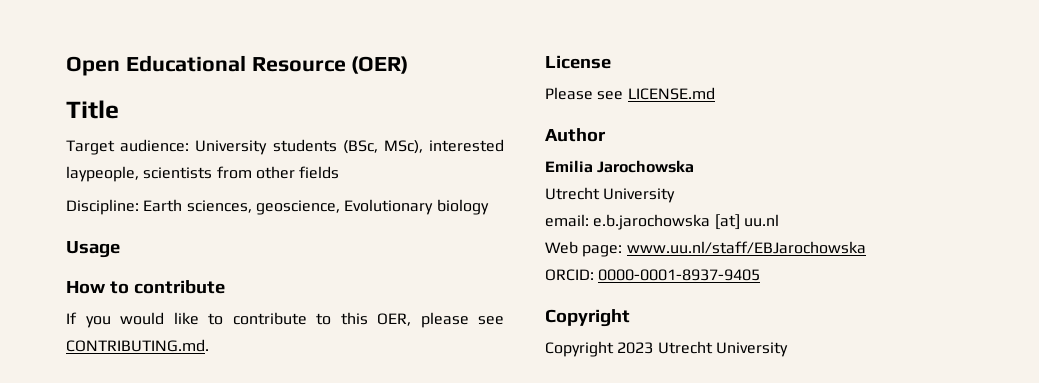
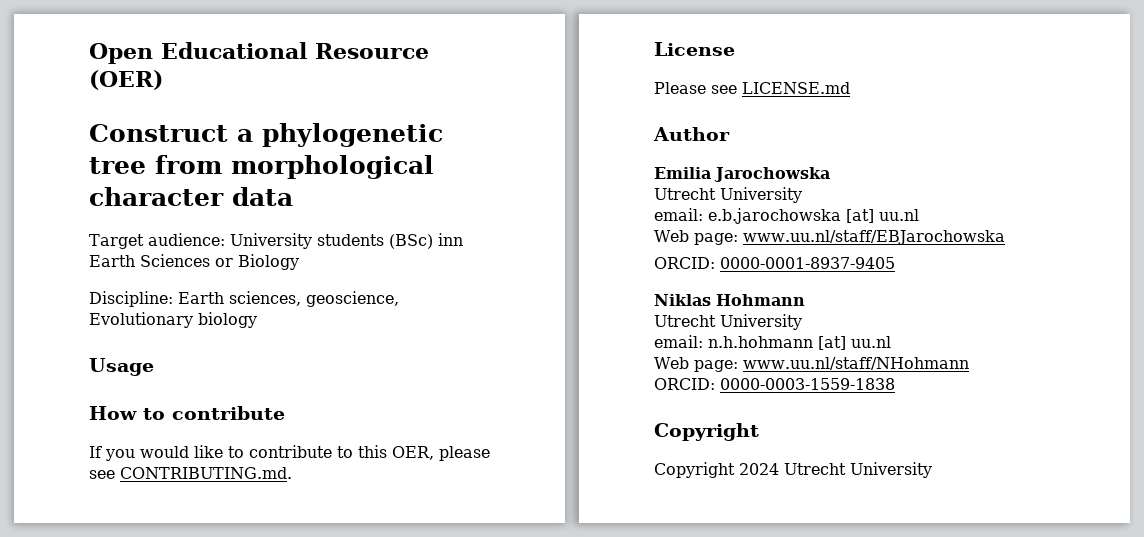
[66,100,119,119] [66,139,505,155] [66,166,340,182] Title // Target audience: University students (BSc, MSc), interested laypeople, scientists from other fields -> [89,123,443,147] [89,155,434,179] [89,187,293,206] [89,233,463,249] [89,254,299,270] Construct a phylogenetic tree from morphological character data // Target audience: University students (BSc) inn Earth Sciences or Biology
(761, 275) none -> [654,294,805,306] [654,314,802,330] [654,335,891,350] [654,357,969,372] [654,378,895,390] // Niklas Hohmann // Utrecht University // email: n.h.hohmann [at] uu.nl // Web page: www.uu.nl/staff/NHohmann // ORCID: 0000-0003-1559-1838
[617,342,654,354] 2023 -> [739,463,779,475] 2024

